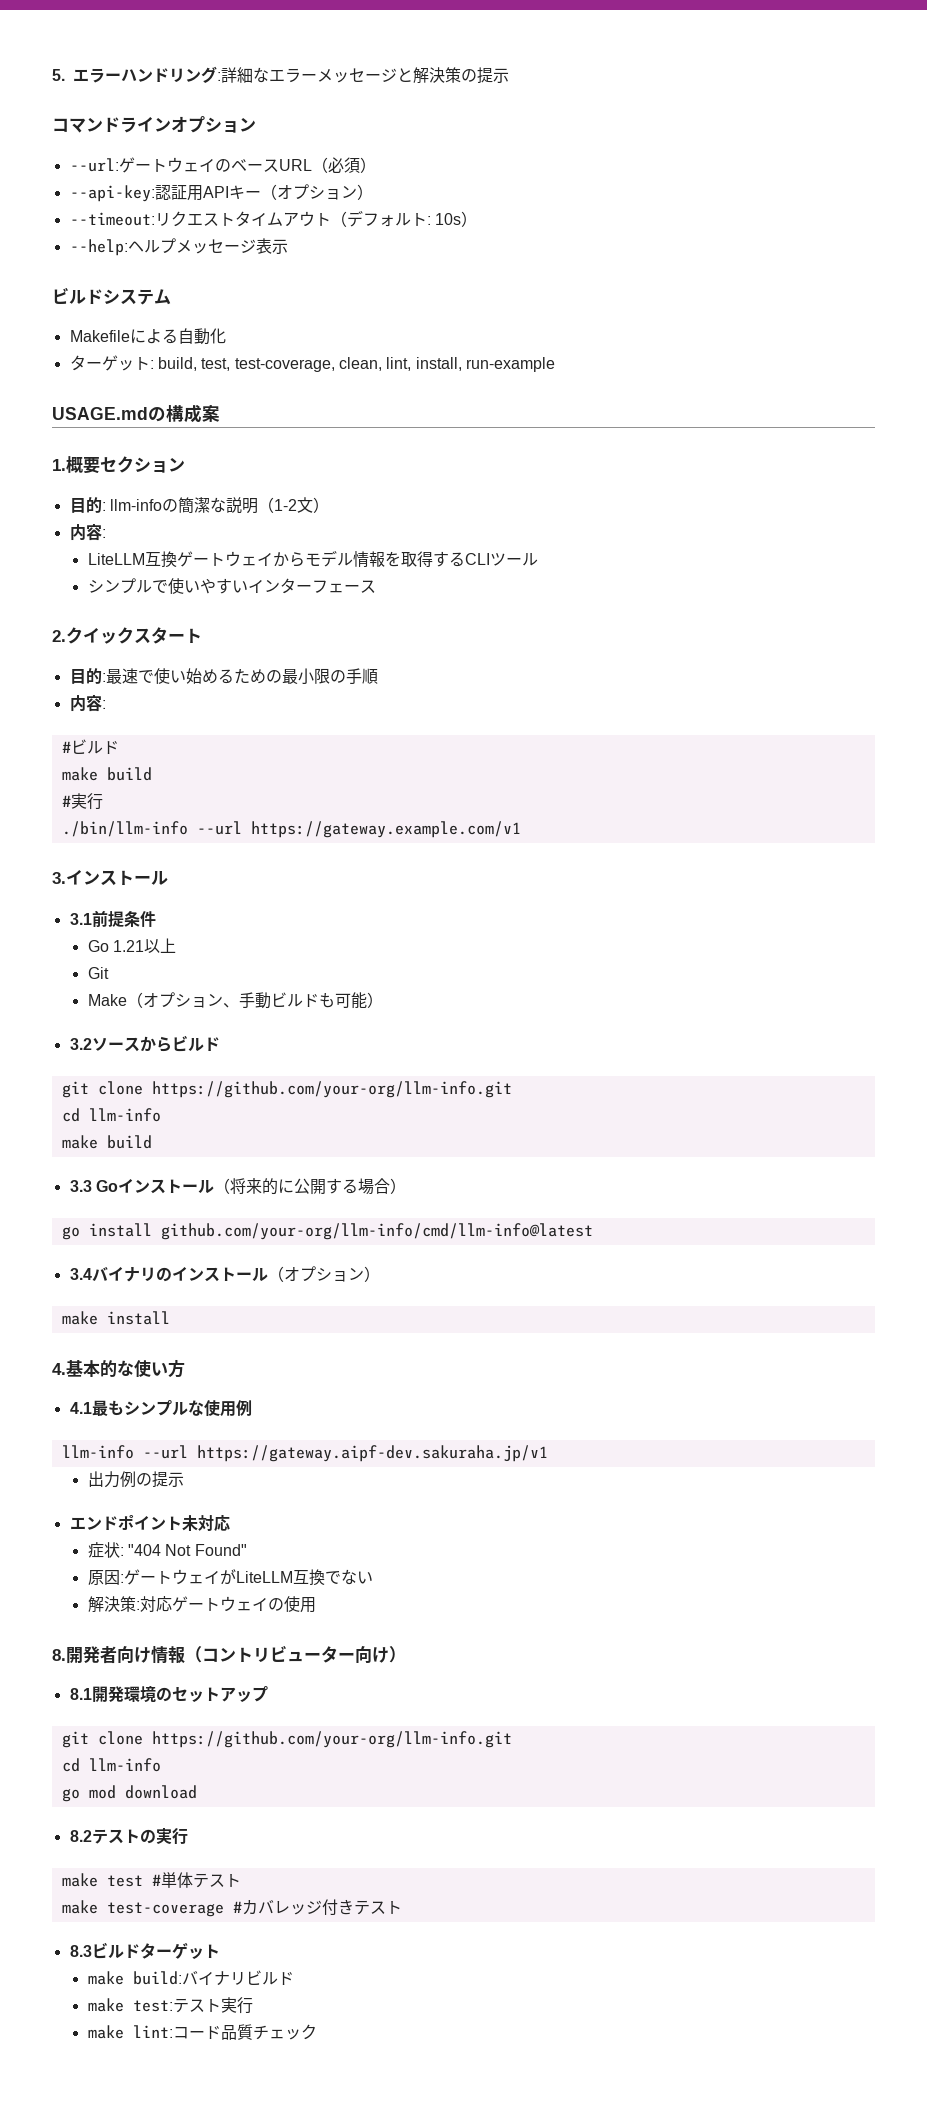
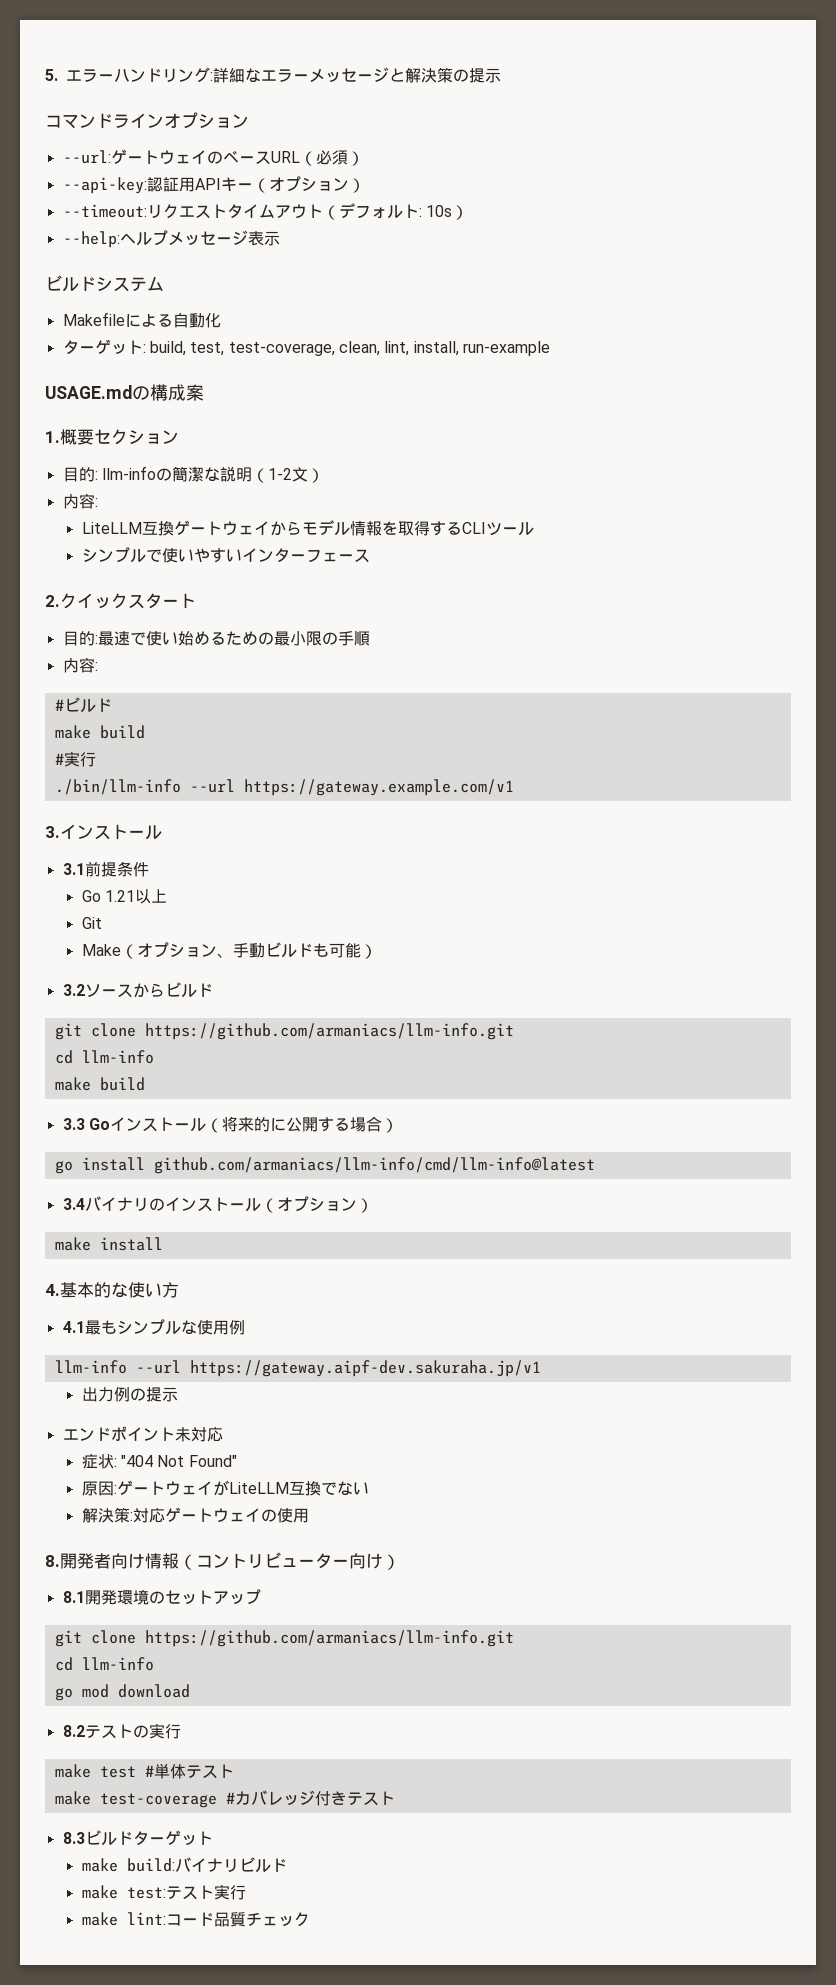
[151,1081,512,1098] https://github.com/your-org/llm-info.git -> [144,1023,514,1040] https://github.com/armaniacs/llm-info.git
[160,1223,593,1240] github.com/your-org/llm-info/cmd/llm-info@latest -> [153,1157,595,1174] github.com/armaniacs/llm-info/cmd/llm-info@latest
[151,1731,512,1748] https://github.com/your-org/llm-info.git -> [144,1630,514,1647] https://github.com/armaniacs/llm-info.git

